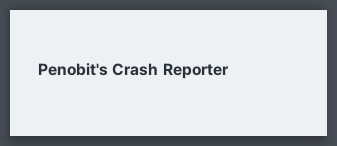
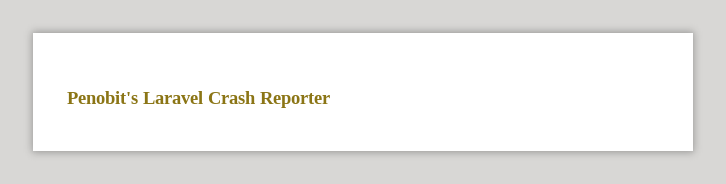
(108, 69) none -> [143,91,203,104] Laravel

